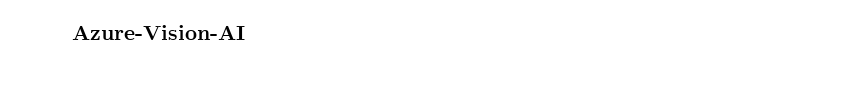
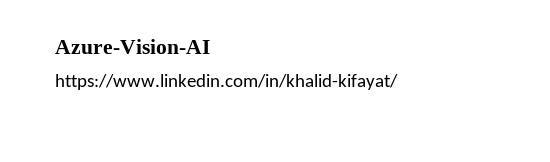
(245, 32) none -> [55,74,398,90] // https://www.linkedin.com/in/khalid-kifayat/

